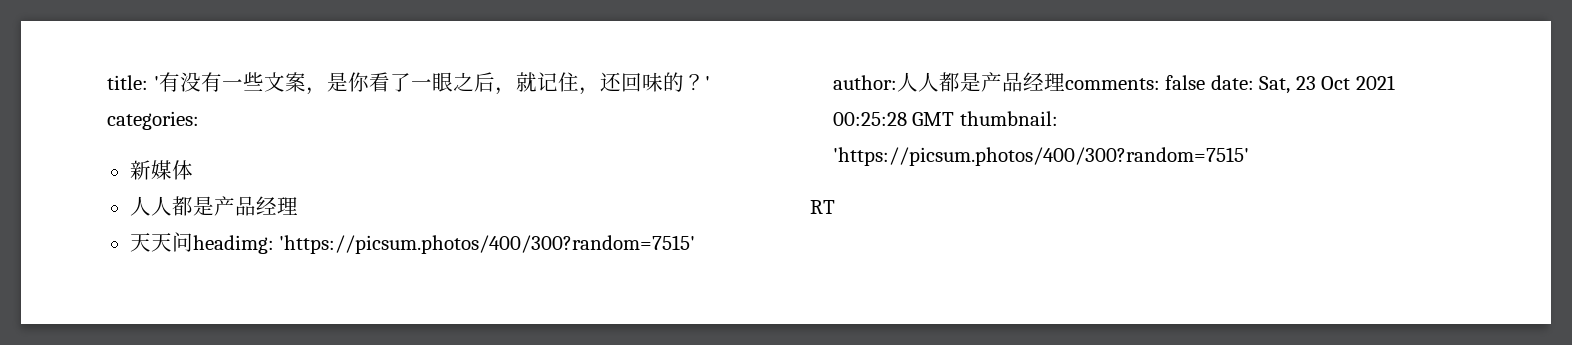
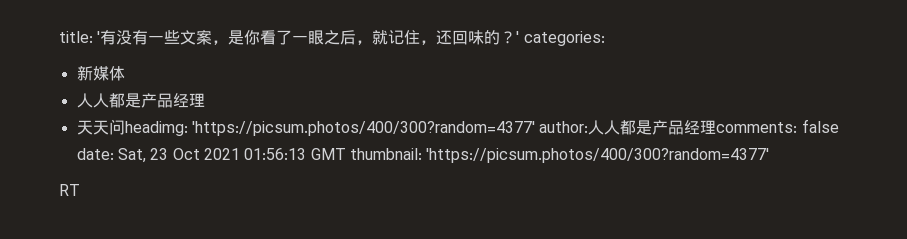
[279,235,696,254] 'https://picsum.photos/400/300?random=7515' -> [191,121,535,136] 'https://picsum.photos/400/300?random=4377'
[832,112,907,126] 00:25:28 -> [244,148,307,160] 01:56:13
[832,147,1249,166] 'https://picsum.photos/400/300?random=7515' -> [426,148,770,163] 'https://picsum.photos/400/300?random=4377'

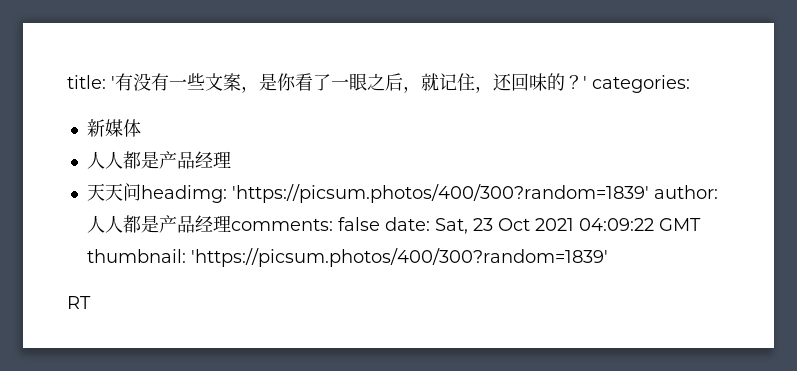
[191,121,535,136] 'https://picsum.photos/400/300?random=4377' -> [231,184,649,203] 'https://picsum.photos/400/300?random=1839'
[244,148,307,160] 01:56:13 -> [578,218,654,231] 04:09:22
[426,148,770,163] 'https://picsum.photos/400/300?random=4377' -> [190,248,608,267] 'https://picsum.photos/400/300?random=1839'

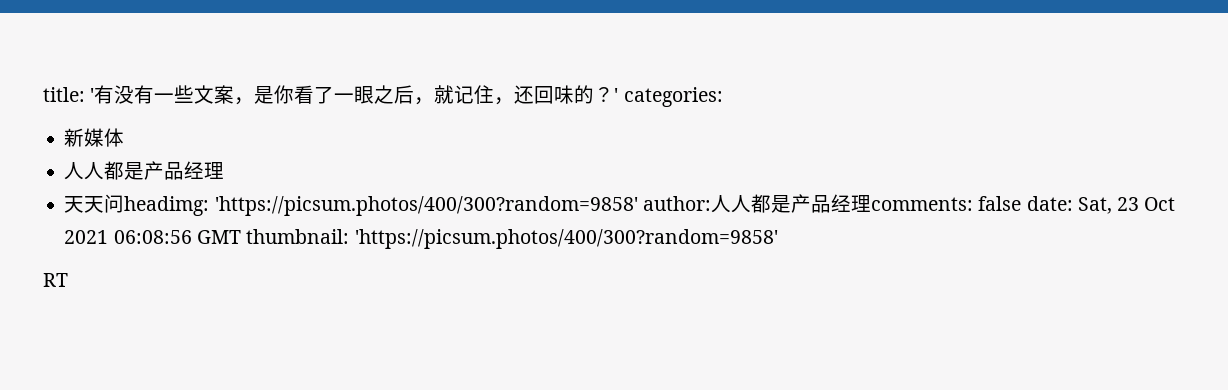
[231,184,649,203] 'https://picsum.photos/400/300?random=1839' -> [214,196,638,216] 'https://picsum.photos/400/300?random=9858'
[578,218,654,231] 04:09:22 -> [113,230,192,244] 06:08:56
[190,248,608,267] 'https://picsum.photos/400/300?random=1839' -> [354,229,778,249] 'https://picsum.photos/400/300?random=9858'

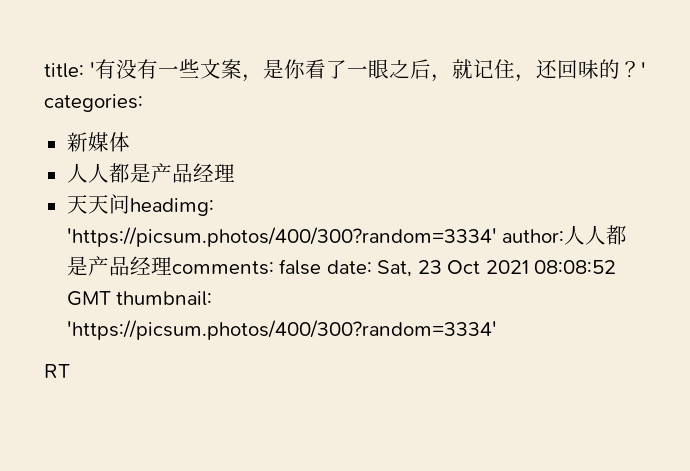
[214,196,638,216] 'https://picsum.photos/400/300?random=9858' -> [66,227,497,247] 'https://picsum.photos/400/300?random=3334'
[113,230,192,244] 06:08:56 -> [534,260,617,274] 08:08:52
[354,229,778,249] 'https://picsum.photos/400/300?random=9858' -> [66,320,497,340] 'https://picsum.photos/400/300?random=3334'

